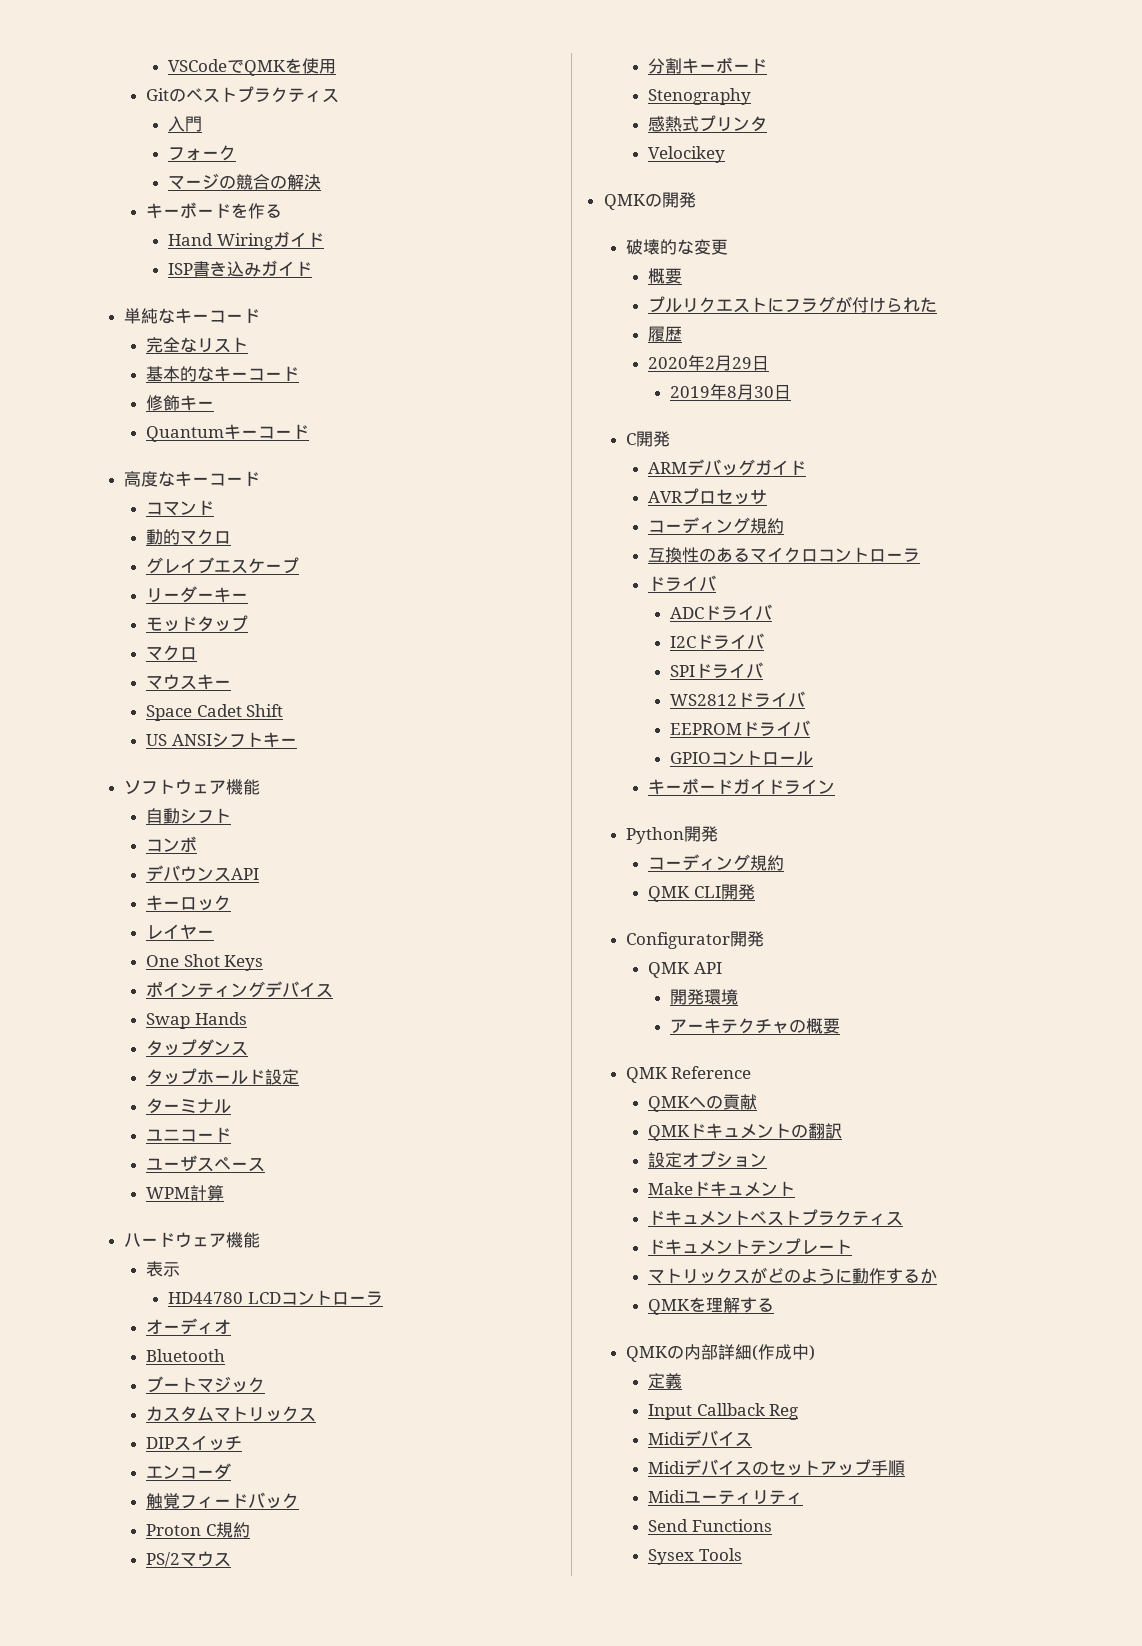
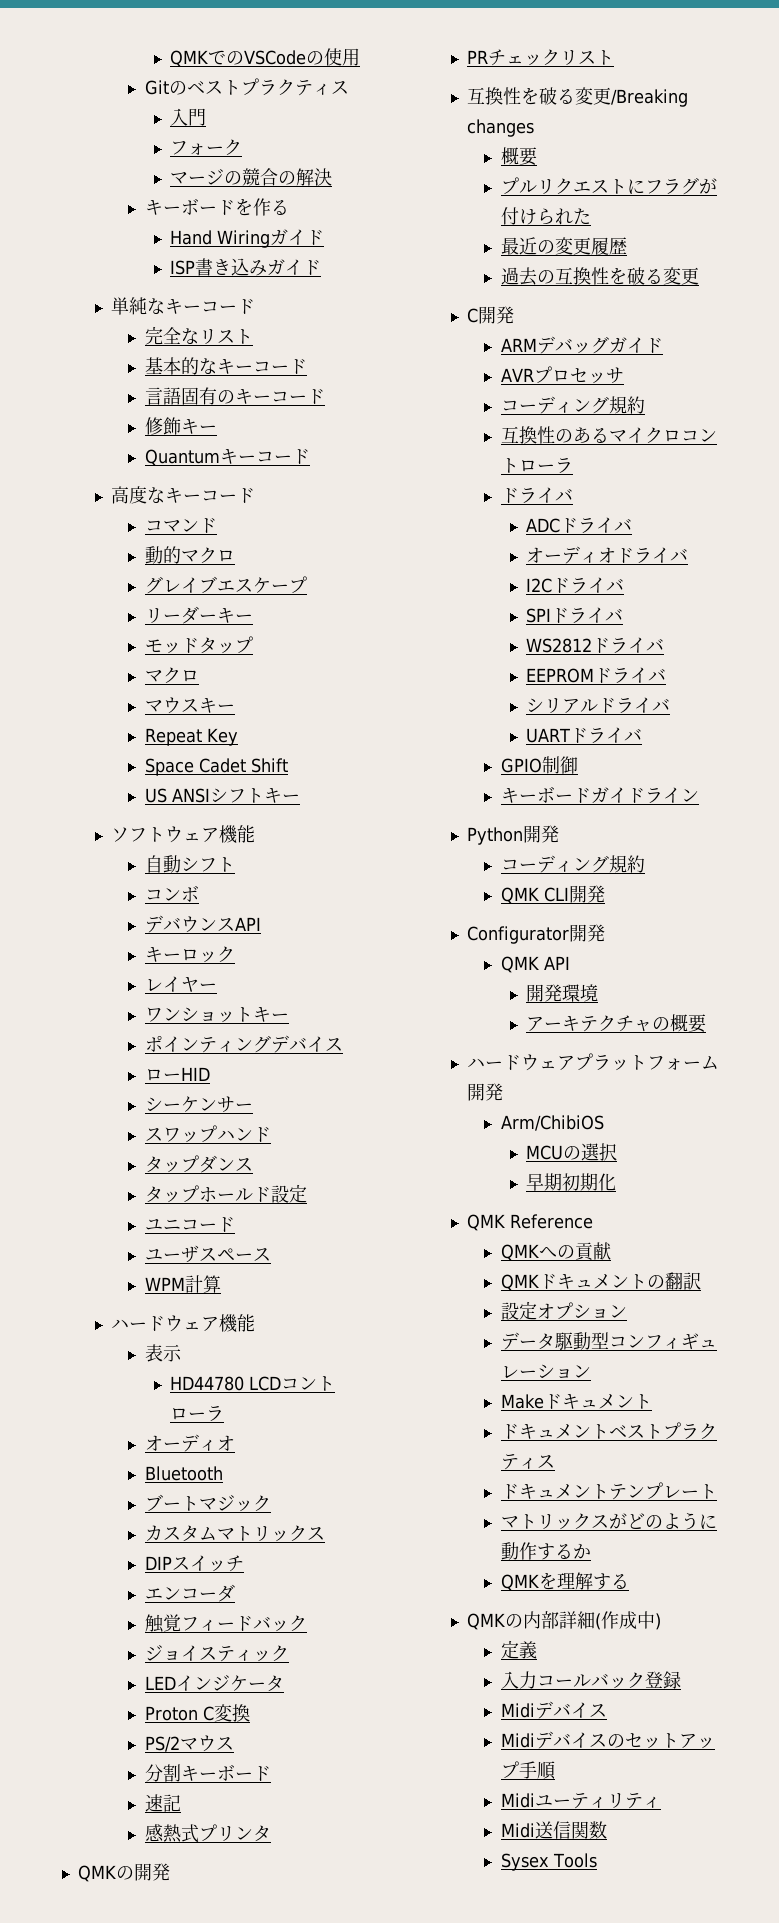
[168,58,303,76] VSCodeでQMKを -> [169,50,324,67] QMKでのVSCodeの
(300, 373) none -> [144,387,325,405] // 言語固有のキーコード
(232, 684) none -> [144,728,238,746] // Repeat Key
[146,954,264,971] One Shot Keys -> [144,1007,289,1023] ワンショットキー
[146,1012,247,1029] Swap Hands -> [144,1067,210,1081] [144,1096,253,1113] [144,1125,271,1143] ローHID // シーケンサー // スワップハンド
[146,1098,232,1114] // ターミナル -> (307, 1193) none
(300, 1501) none -> [144,1645,289,1662] [144,1675,284,1692] // ジョイスティック // LEDインジケータ
[215,1522,250,1538] 規約 -> [213,1704,250,1722] 変換
[648,88,752,105] Stenography -> [144,1794,181,1812] 速記
[648,146,726,163] // Velocikey -> (271, 1833) none
[625,239,728,255] 破壊的な変更 -> [467,49,615,66] [467,87,689,107] [467,119,535,137] PRチェックリスト // 互換性を破る変更/Breaking changes
(938, 304) none -> [500,237,591,255] 最近の変更
[648,354,770,371] [670,383,792,400] 2020年2月29日 // 2019年8月30日 -> [500,267,699,286] 過去の互換性を破る変更
(773, 612) none -> [525,546,688,564] // オーディオドライバ
[670,750,814,766] GPIOコントロール -> [525,697,670,714] [525,727,642,744] [500,756,578,774] シリアルドライバ // UARTドライバ // GPIO制御
(841, 1026) none -> [467,1053,720,1071] [467,1083,504,1101] [500,1115,604,1131] [525,1143,617,1161] [525,1173,616,1191] // ハードウェアプラットフォーム開発 // Arm/ChibiOS // MCUの選択 // 早期初期化
(768, 1160) none -> [500,1332,717,1350] [500,1364,591,1378] // データ駆動型コンフィギュレーション
[648,1403,799,1420] Input Callback Reg -> [500,1671,681,1689] 入力コールバック登録
[648,1519,772,1532] Send Functions -> [500,1821,607,1839] Midi送信関数

